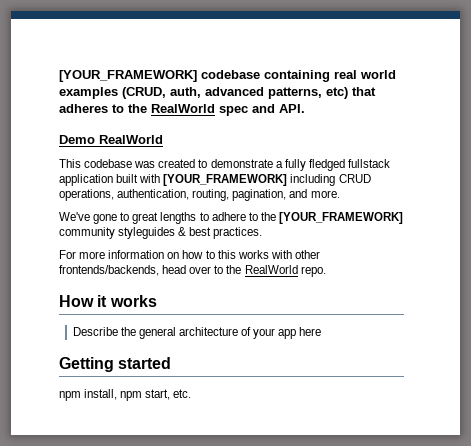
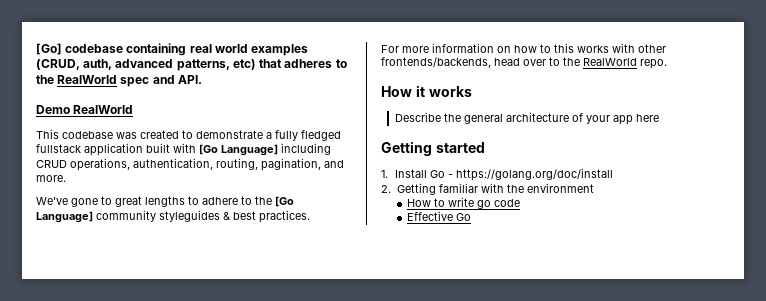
[59,70,197,82] [YOUR_FRAMEWORK] -> [36,43,62,55] [Go]
[163,174,288,186] [YOUR_FRAMEWORK] -> [199,144,278,156] [Go Language]
[278,212,403,224] [YOUR_FRAMEWORK] -> [275,196,294,207] [36,211,93,223] [Go Language]
[59,389,192,401] npm install, npm start, etc. -> [381,168,614,181] [381,183,594,195] [407,197,521,209] [407,211,472,221] 1. Install Go - https://golang.org/doc/install // 2. Getting familiar with the environment // How to write go code // Effective Go

